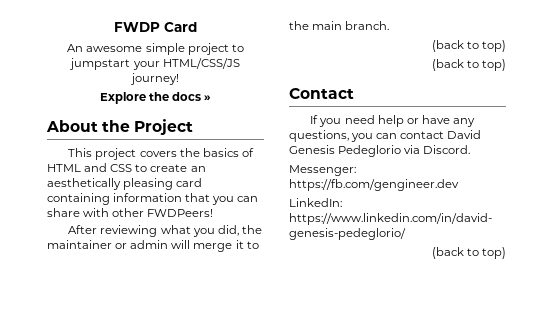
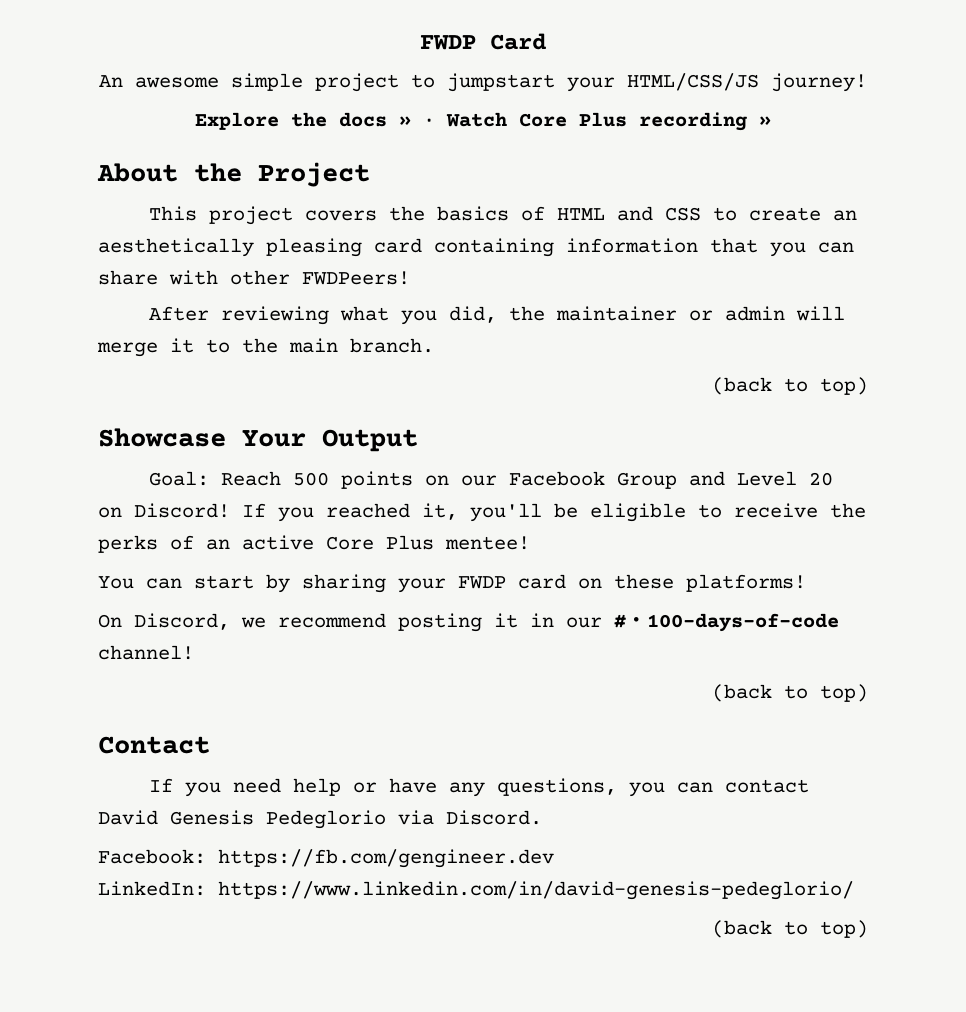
(212, 98) none -> [423,112,771,131] · Watch Core Plus recording »
(506, 46) none -> [98,428,418,452] [149,471,834,489] [98,503,866,522] [98,535,530,553] [98,574,806,593] [98,613,839,632] [98,645,194,660] // Showcase Your Output // Goal: Reach 500 points on our Facebook Group and Level 20 on Discord! If you reached it, you'll be eligible to receive the perks of an active Core Plus mentee! // You can start by sharing your FWDP card on these platforms! // On Discord, we recommend posting it in our #・100-days-of-code channel!
[289,165,356,176] Messenger: -> [98,849,206,864] Facebook:

